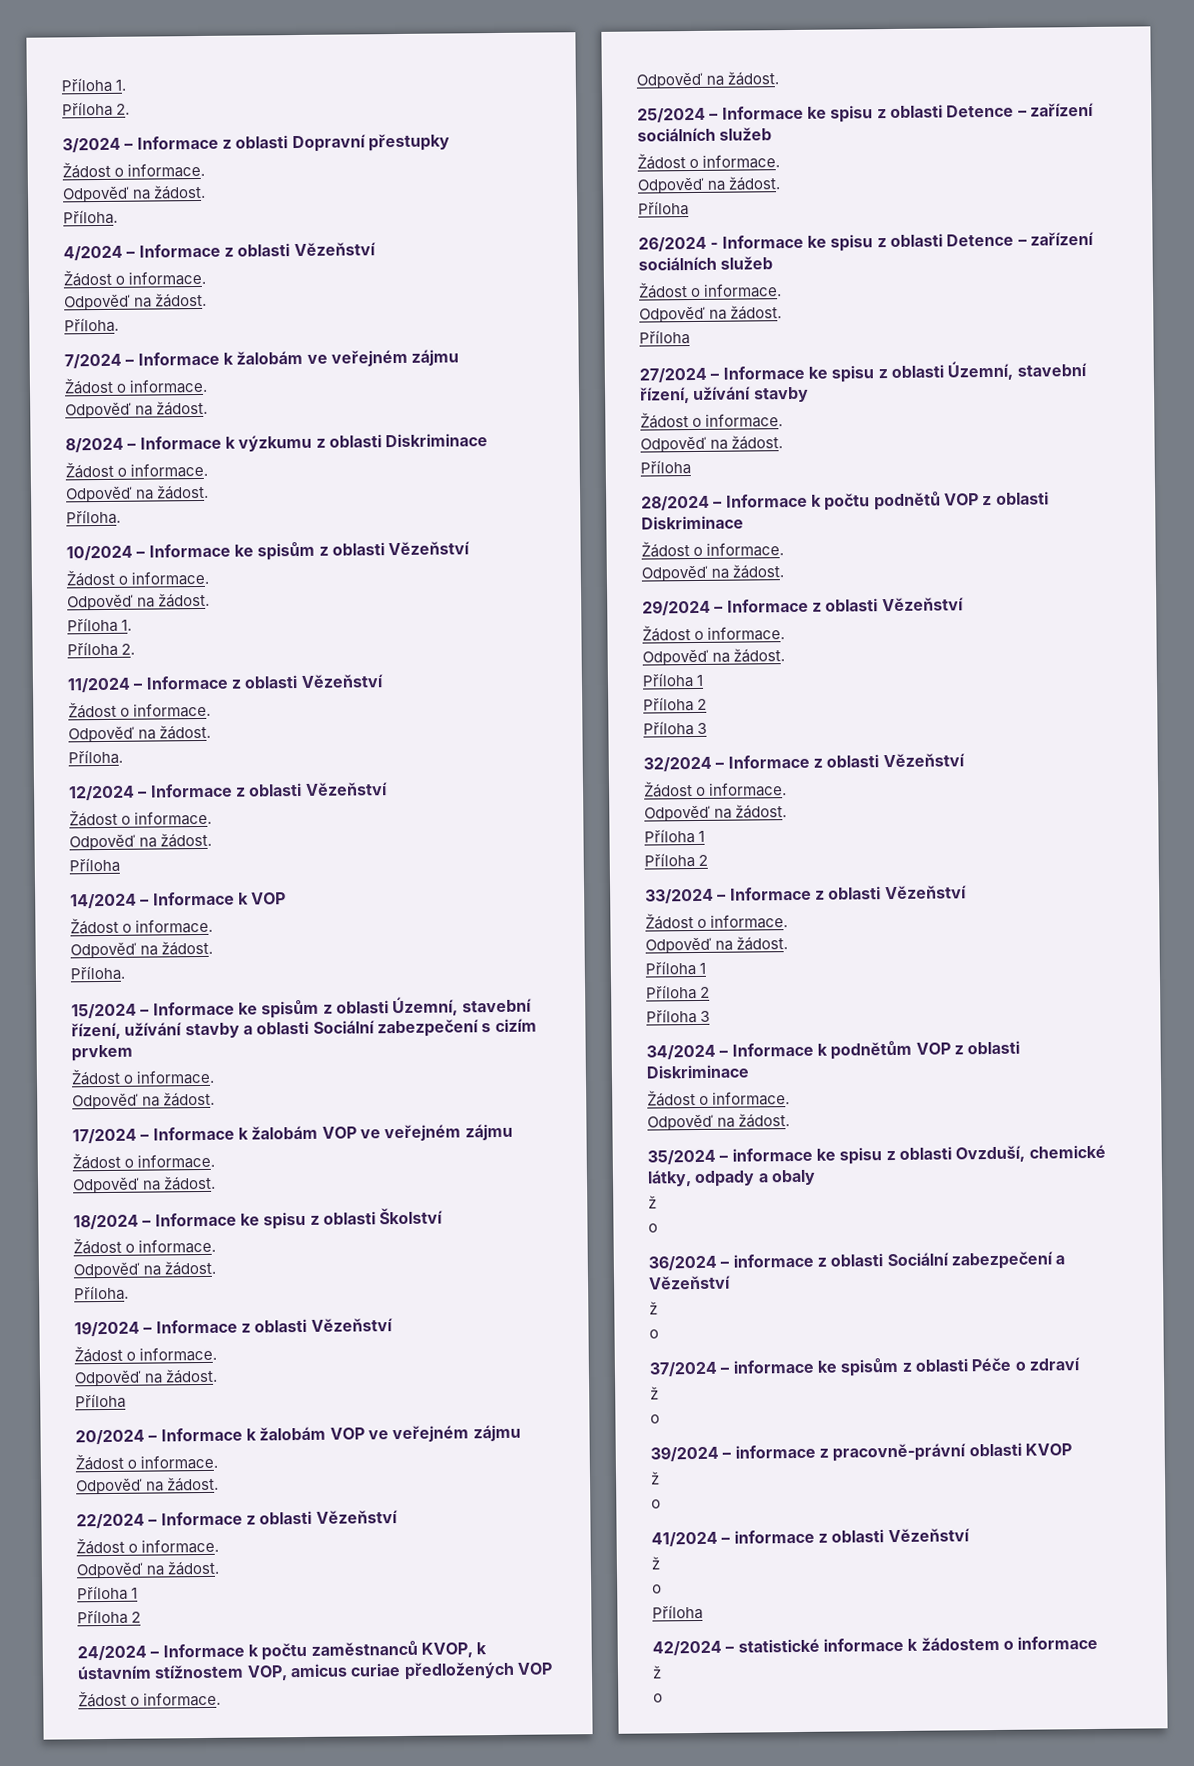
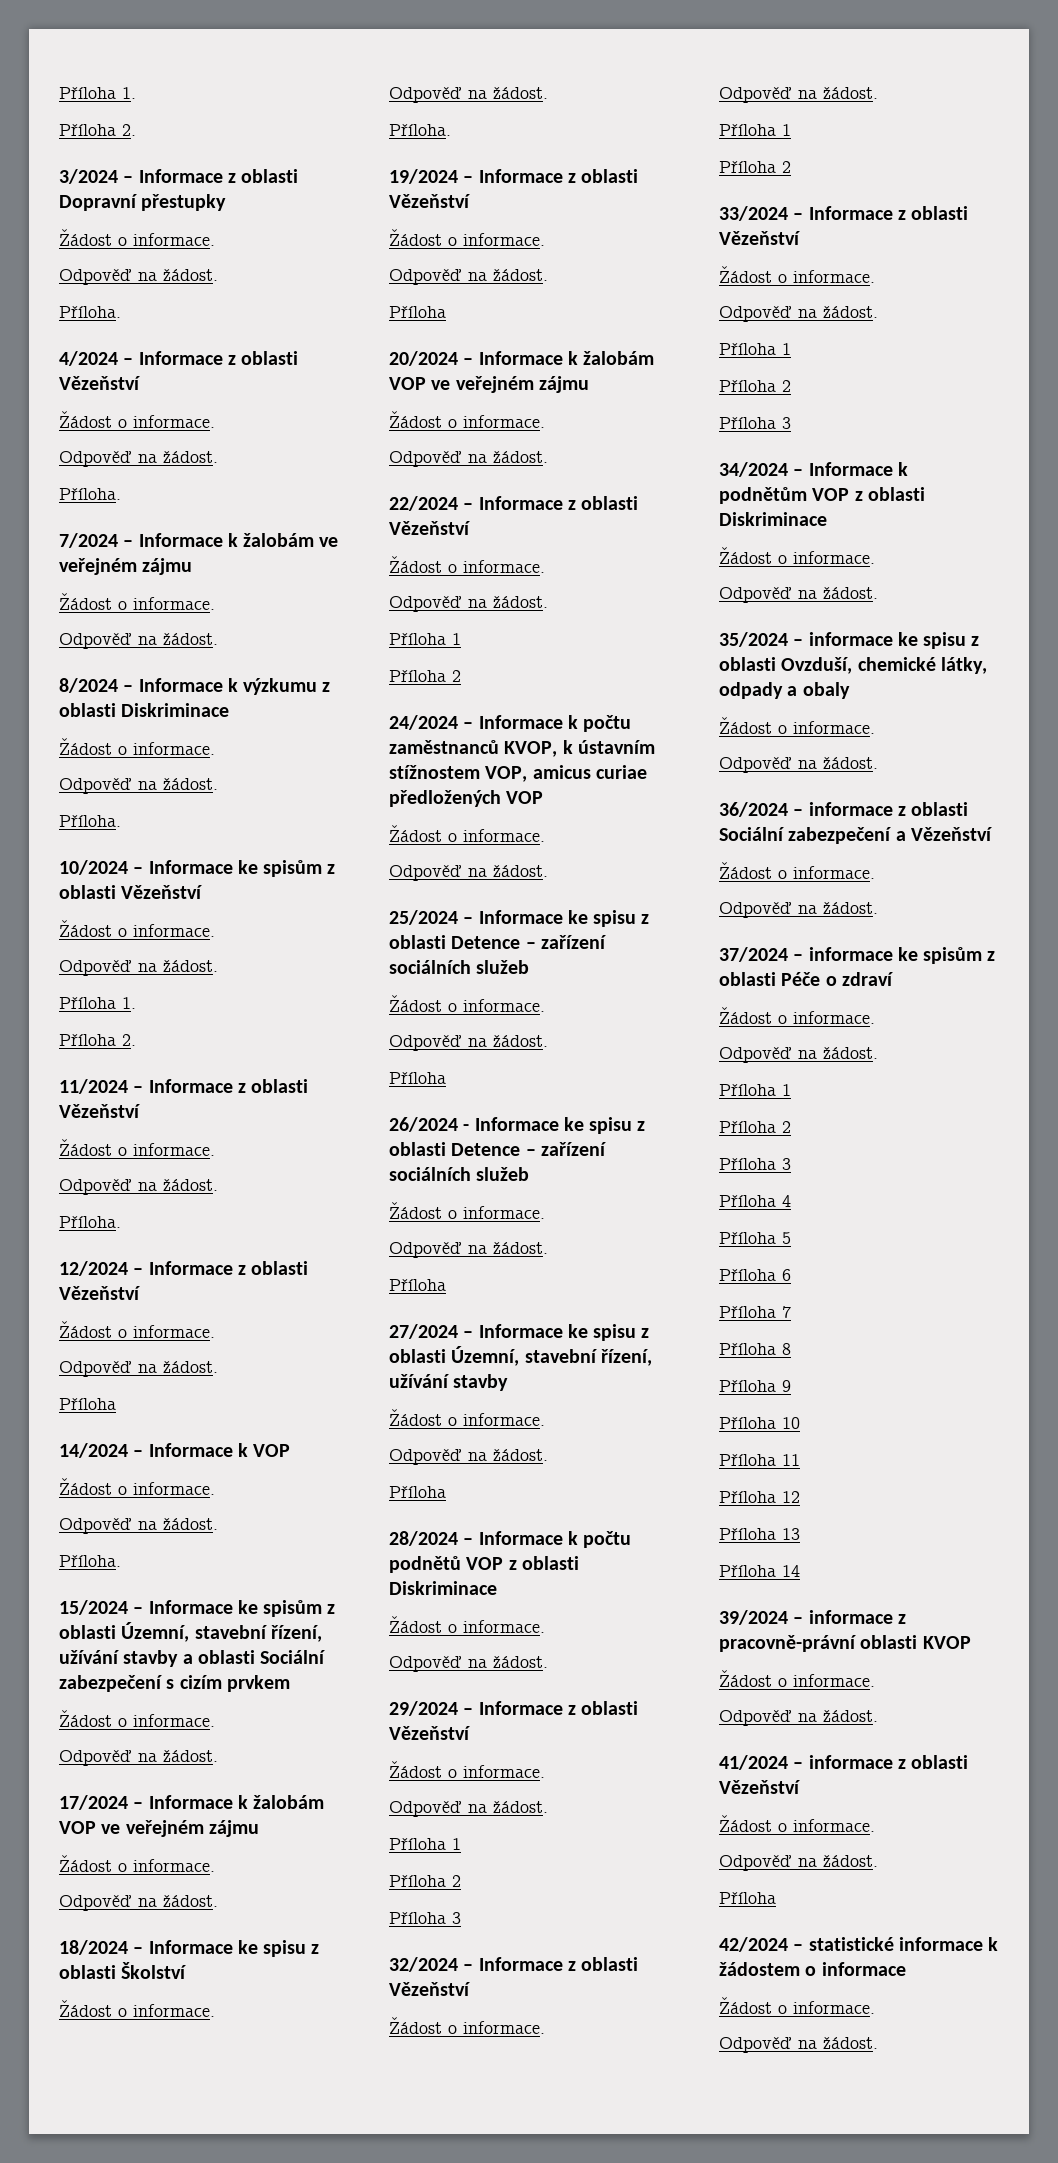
[648,1195,657,1209] [648,1223,658,1233] ž // o -> [719,717,875,734] [719,757,878,773] Žádost o informace. // Odpověď na žádost.
[649,1301,658,1315] [649,1329,659,1339] ž // o -> [719,862,875,879] [719,902,878,918] Žádost o informace. // Odpověď na žádost.
[650,1386,659,1400] [650,1414,660,1424] ž // o -> [719,1007,875,1024] [719,1047,878,1063] [719,1084,791,1096] [719,1121,791,1133] [719,1158,791,1170] [719,1195,791,1207] [719,1232,791,1244] [719,1269,791,1281] [719,1306,791,1318] [719,1343,791,1355] [719,1380,791,1392] [719,1417,800,1429] [719,1454,800,1466] [719,1491,800,1503] [719,1528,800,1540] [719,1565,800,1577] Žádost o informace. // Odpověď na žádost. // Příloha 1 // Příloha 2 // Příloha 3 // Příloha 4 // Příloha 5 // Příloha 6 // Příloha 7 // Příloha 8 // Příloha 9 // Příloha 10 // Příloha 11 // Příloha 12 // Příloha 13 // Příloha 14
[650,1471,660,1485] [651,1499,661,1509] ž // o -> [719,1670,875,1687] [719,1710,878,1726] Žádost o informace. // Odpověď na žádost.
[651,1556,660,1570] [652,1584,662,1594] ž // o -> [719,1815,875,1832] [719,1855,878,1871] Žádost o informace. // Odpověď na žádost.
[652,1665,662,1679] [653,1693,663,1703] ž // o -> [719,1997,875,2014] [719,2037,878,2053] Žádost o informace. // Odpověď na žádost.

